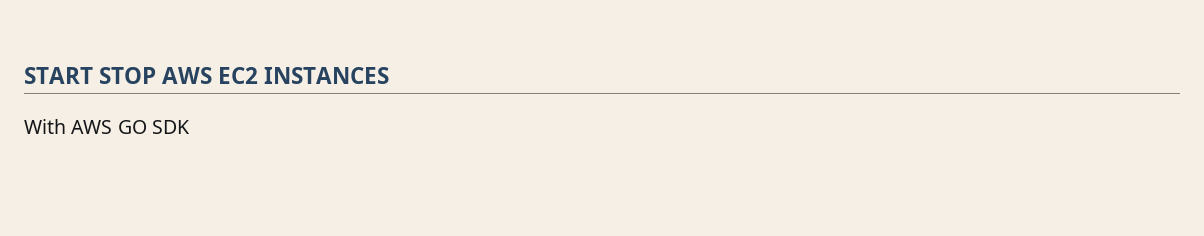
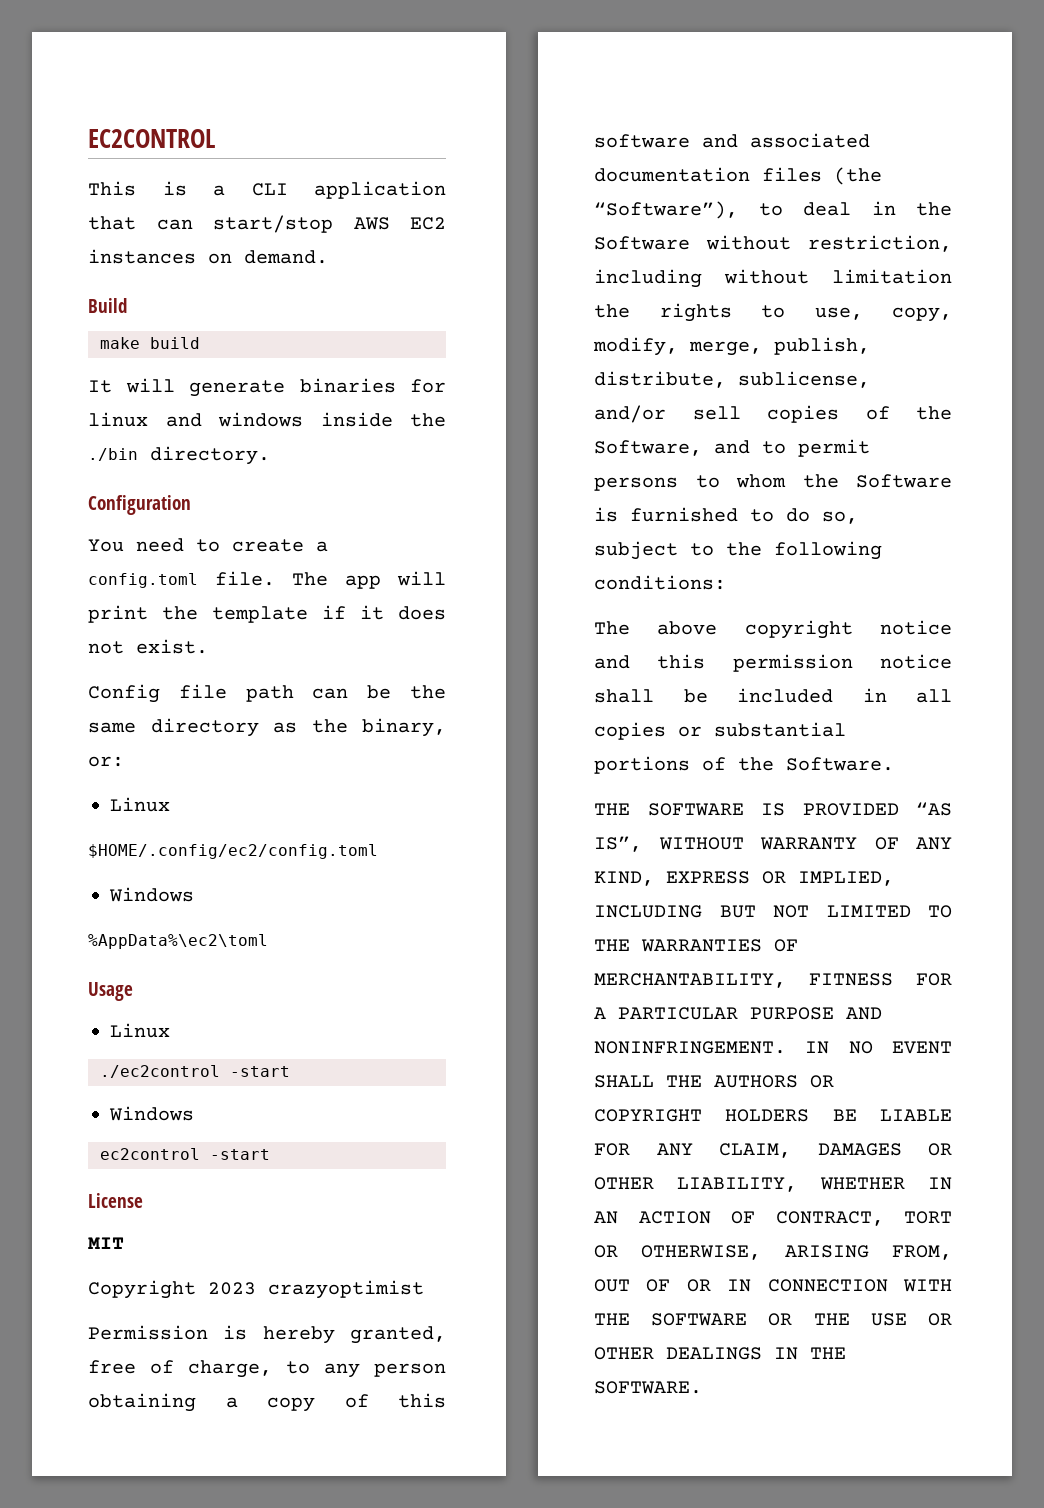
[24,67,390,84] [24,119,190,134] START STOP AWS EC2 INSTANCES // With AWS GO SDK -> [88,129,215,148] [88,181,446,199] [88,215,446,233] [88,249,328,264] [88,298,127,313] [100,337,200,349] [88,378,446,397] [88,412,446,427] [88,446,270,465] [88,495,191,515] [88,538,328,552] [88,571,446,589] [88,605,446,623] [88,639,208,654] [88,684,447,703] [88,718,446,737] [88,756,124,767] [110,797,170,812] [88,844,378,859] [109,887,194,902] [88,934,268,949] [88,982,133,1001] [110,1023,170,1038] [100,1065,290,1078] [109,1106,194,1121] [100,1148,270,1160] [88,1193,143,1208] [88,1237,124,1249] [88,1280,424,1299] [88,1325,446,1344] [88,1360,446,1378] [88,1393,446,1412] [594,133,870,148] [594,167,882,185] [594,201,952,219] [594,235,952,252] [594,269,952,288] [594,303,952,322] [593,337,870,356] [594,371,870,388] [594,405,952,423] [594,439,870,457] [594,474,952,491] [594,507,858,524] [594,541,882,560] [594,575,726,590] [594,620,952,639] [594,654,952,672] [594,688,952,703] [594,722,846,740] [594,756,894,774] [594,802,952,816] [594,836,952,852] [594,871,894,886] [594,905,952,918] [594,939,798,952] [594,973,952,988] [594,1007,882,1020] [594,1041,952,1054] [594,1075,834,1088] [594,1109,952,1122] [594,1143,952,1158] [594,1177,952,1192] [594,1211,952,1226] [594,1245,952,1260] [594,1279,952,1292] [594,1313,952,1326] [594,1347,846,1360] [594,1381,702,1394] EC2CONTROL // This is a CLI application that can start/stop AWS EC2 instances on demand. // Build // make build // It will generate binaries for linux and windows inside the ./bin directory. // Configuration // You need to create a config.toml file. The app will print the template if it does not exist. // Config file path can be the same directory as the binary, or: // Linux // $HOME/.config/ec2/config.toml // Windows // %AppData%\ec2\toml // Usage // Linux // ./ec2control -start // Windows // ec2control -start // License // MIT // Copyright 2023 crazyoptimist // Permission is hereby granted, free of charge, to any person obtaining a copy of this software and associated documentation files (the “Software”), to deal in the Software without restriction, including without limitation the rights to use, copy, modify, merge, publish, distribute, sublicense, and/or sell copies of the Software, and to permit persons to whom the Software is furnished to do so, subject to the following conditions: // The above copyright notice and this permission notice shall be included in all copies or substantial portions of the Software. // THE SOFTWARE IS PROVIDED “AS IS”, WITHOUT WARRANTY OF ANY KIND, EXPRESS OR IMPLIED, INCLUDING BUT NOT LIMITED TO THE WARRANTIES OF MERCHANTABILITY, FITNESS FOR A PARTICULAR PURPOSE AND NONINFRINGEMENT. IN NO EVENT SHALL THE AUTHORS OR COPYRIGHT HOLDERS BE LIABLE FOR ANY CLAIM, DAMAGES OR OTHER LIABILITY, WHETHER IN AN ACTION OF CONTRACT, TORT OR OTHERWISE, ARISING FROM, OUT OF OR IN CONNECTION WITH THE SOFTWARE OR THE USE OR OTHER DEALINGS IN THE SOFTWARE.

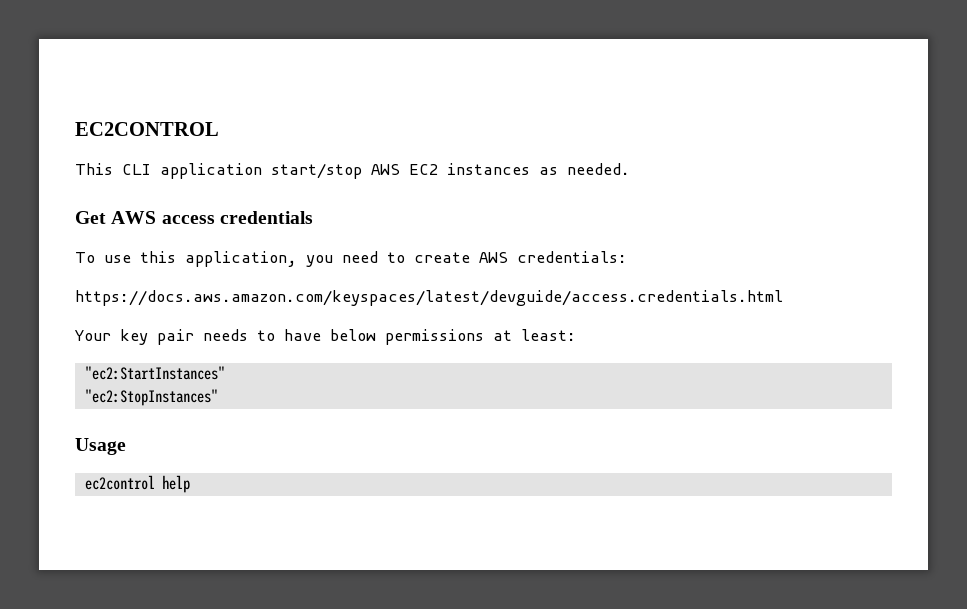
[162,181,446,199] [88,215,446,233] [88,249,328,264] [88,298,127,313] [100,337,200,349] [88,378,446,397] [88,412,446,427] [88,446,270,465] [88,495,191,515] [88,538,328,552] [88,571,446,589] [88,605,446,623] [88,639,208,654] [88,684,447,703] [88,718,446,737] [88,756,124,767] [110,797,170,812] [88,844,378,859] [109,887,194,902] [88,934,268,949] [88,982,133,1001] [110,1023,170,1038] [100,1065,290,1078] [109,1106,194,1121] [100,1148,270,1160] [88,1193,143,1208] [88,1237,124,1249] [88,1280,424,1299] [88,1325,446,1344] [88,1360,446,1378] [88,1393,446,1412] [594,133,870,148] [594,167,882,185] [594,201,952,219] [594,235,952,252] [594,269,952,288] [594,303,952,322] [593,337,870,356] [594,371,870,388] [594,405,952,423] [594,439,870,457] [594,474,952,491] [594,507,858,524] [594,541,882,560] [594,575,726,590] [594,620,952,639] [594,654,952,672] [594,688,952,703] [594,722,846,740] [594,756,894,774] [594,802,952,816] [594,836,952,852] [594,871,894,886] [594,905,952,918] [594,939,798,952] [594,973,952,988] [594,1007,882,1020] [594,1041,952,1054] [594,1075,834,1088] [594,1109,952,1122] [594,1143,952,1158] [594,1177,952,1192] [594,1211,952,1226] [594,1245,952,1260] [594,1279,952,1292] [594,1313,952,1326] [594,1347,846,1360] [594,1381,702,1394] is a CLI application that can start/stop AWS EC2 instances on demand. // Build // make build // It will generate binaries for linux and windows inside the ./bin directory. // Configuration // You need to create a config.toml file. The app will print the template if it does not exist. // Config file path can be the same directory as the binary, or: // Linux // $HOME/.config/ec2/config.toml // Windows // %AppData%\ec2\toml // Usage // Linux // ./ec2control -start // Windows // ec2control -start // License // MIT // Copyright 2023 crazyoptimist // Permission is hereby granted, free of charge, to any person obtaining a copy of this software and associated documentation files (the “Software”), to deal in the Software without restriction, including without limitation the rights to use, copy, modify, merge, publish, distribute, sublicense, and/or sell copies of the Software, and to permit persons to whom the Software is furnished to do so, subject to the following conditions: // The above copyright notice and this permission notice shall be included in all copies or substantial portions of the Software. // THE SOFTWARE IS PROVIDED “AS IS”, WITHOUT WARRANTY OF ANY KIND, EXPRESS OR IMPLIED, INCLUDING BUT NOT LIMITED TO THE WARRANTIES OF MERCHANTABILITY, FITNESS FOR A PARTICULAR PURPOSE AND NONINFRINGEMENT. IN NO EVENT SHALL THE AUTHORS OR COPYRIGHT HOLDERS BE LIABLE FOR ANY CLAIM, DAMAGES OR OTHER LIABILITY, WHETHER IN AN ACTION OF CONTRACT, TORT OR OTHERWISE, ARISING FROM, OUT OF OR IN CONNECTION WITH THE SOFTWARE OR THE USE OR OTHER DEALINGS IN THE SOFTWARE. -> [122,163,630,179] [75,211,313,224] [75,251,627,267] [75,290,783,306] [75,329,576,345] [84,366,225,380] [84,389,218,406] [75,438,126,455] [84,475,190,493] CLI application start/stop AWS EC2 instances as needed. // Get AWS access credentials // To use this application, you need to create AWS credentials: // https://docs.aws.amazon.com/keyspaces/latest/devguide/access.credentials.html // Your key pair needs to have below permissions at least: // "ec2:StartInstances" // "ec2:StopInstances" // Usage // ec2control help

